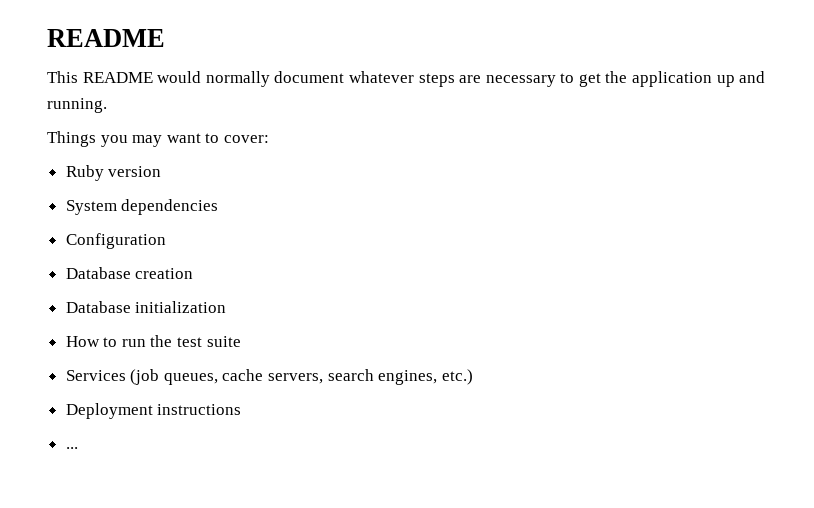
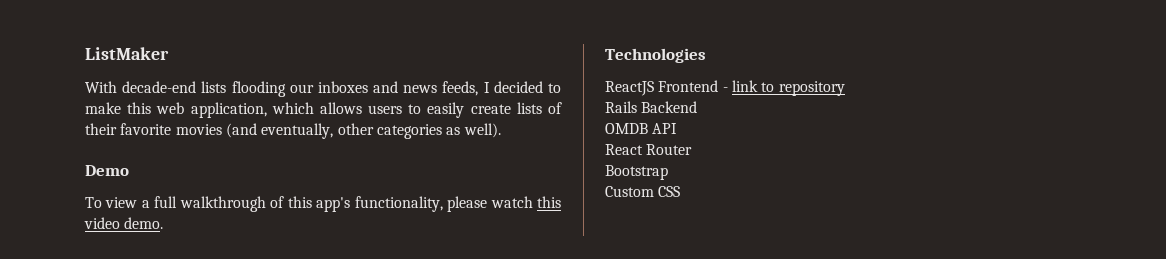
[47,29,165,47] [47,71,766,87] [47,98,107,113] [47,131,269,147] [65,165,162,181] [65,199,219,215] [65,233,166,249] [65,267,194,279] [65,301,227,313] [65,335,241,347] [65,369,473,385] [65,403,242,419] [65,447,78,449] README // This README would normally document whatever steps are necessary to get the application up and running. // Things you may want to cover: // Ruby version // System dependencies // Configuration // Database creation // Database initialization // How to run the test suite // Services (job queues, cache servers, search engines, etc.) // Deployment instructions // ... -> [85,47,169,60] [85,81,561,97] [85,102,562,118] [85,123,501,139] [85,165,129,176] [85,196,561,212] [84,217,164,229] [605,48,706,63] [605,80,845,96] [605,101,698,113] [605,123,678,134] [605,144,693,155] [605,165,668,180] [605,186,681,197] ListMaker // With decade-end lists flooding our inboxes and news feeds, I decided to make this web application, which allows users to easily create lists of their favorite movies (and eventually, other categories as well). // Demo // To view a full walkthrough of this app's functionality, please watch this video demo. // Technologies // ReactJS Frontend - link to repository // Rails Backend // OMDB API // React Router // Bootstrap // Custom CSS

